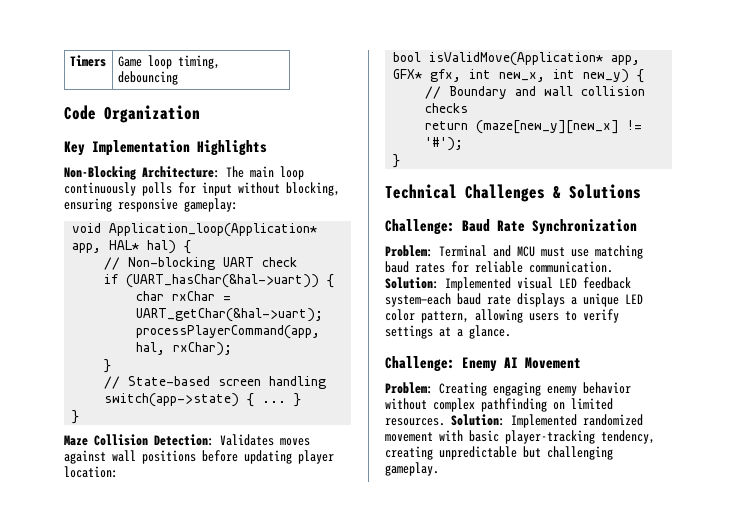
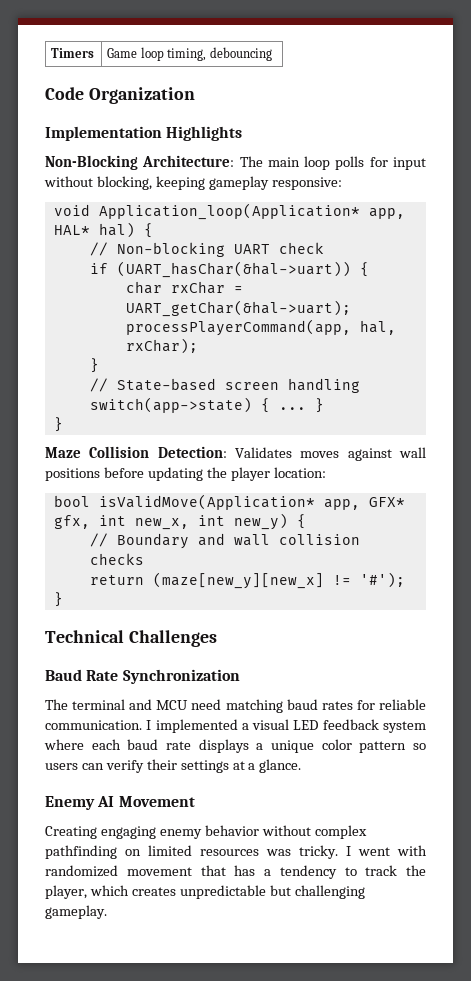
[64,141,85,156] Key -> (195, 95) none
[64,182,136,196] continuously -> (331, 163) none
[64,198,238,212] ensuring responsive gameplay: -> [155,176,342,190] keeping gameplay responsive:
(292, 457) none -> [206,467,227,478] the
[553,184,641,199] [385,219,455,235] & Solutions // Challenge: -> (217, 638) //
[385,245,589,257] Problem: Terminal and MCU must use -> [45,699,222,710] The terminal and MCU need
[385,277,631,291] [385,293,451,307] Solution: Implemented visual LED feedback system—each -> [146,719,426,733] [44,739,121,750] I implemented a visual LED feedback system where each
[625,294,643,304] [385,309,619,323] LED color pattern, allowing users to verify -> [321,739,427,753] [45,759,177,773] color pattern so users can verify their
[385,356,455,372] Challenge: -> (302, 766) none
[385,382,433,394] Problem: -> (195, 801) none
[385,414,643,428] [385,430,655,444] [385,446,433,460] resources. Solution: Implemented randomized movement with basic player-tracking tendency, creating -> [200,845,427,859] [45,865,426,879] [45,885,176,899] resources was tricky. I went with randomized movement that has a tendency to track the player, which creates

